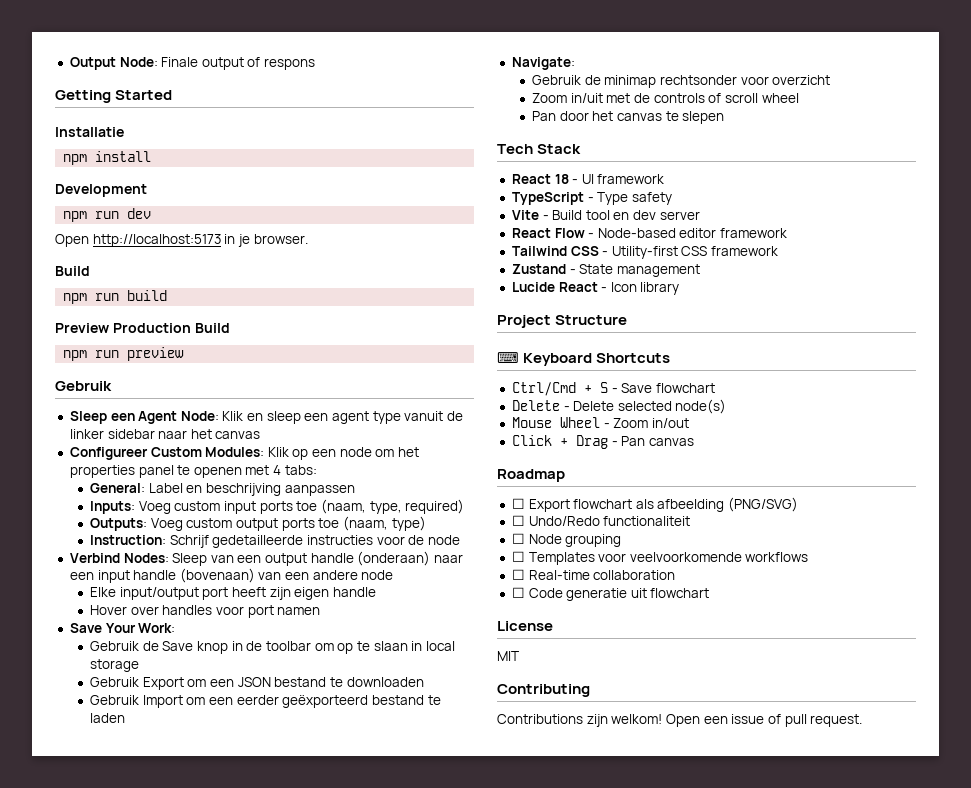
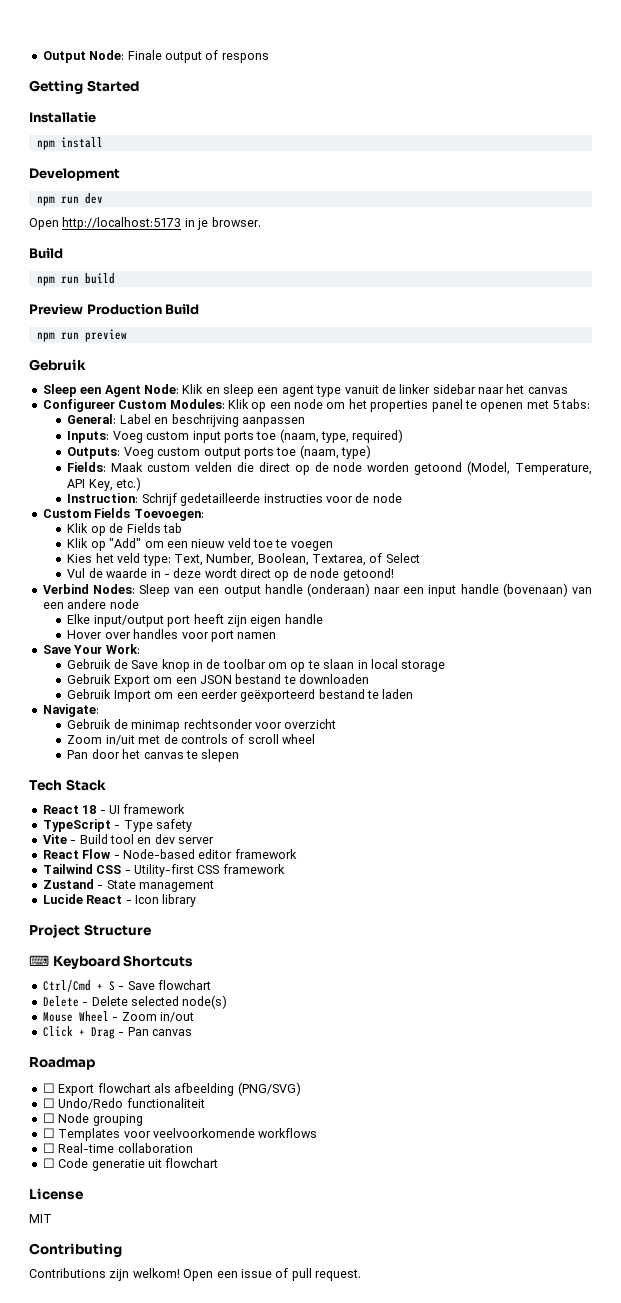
[273,465,282,475] 4 -> [552,400,559,409] 5
(426, 523) none -> [67,461,593,475] [67,477,142,491] // Fields: Maak custom velden die direct op de node worden getoond (Model, Temperature, API Key, etc.)
(460, 540) none -> [42,508,204,521] [67,523,182,536] [67,538,333,551] [67,553,420,566] [67,568,394,581] // Custom Fields Toevoegen: // Klik op de Fields tab // Klik op "Add" om een nieuw veld toe te voegen // Kies het veld type: Text, Number, Boolean, Textarea, of Select // Vul de waarde in - deze wordt direct op de node getoond!

